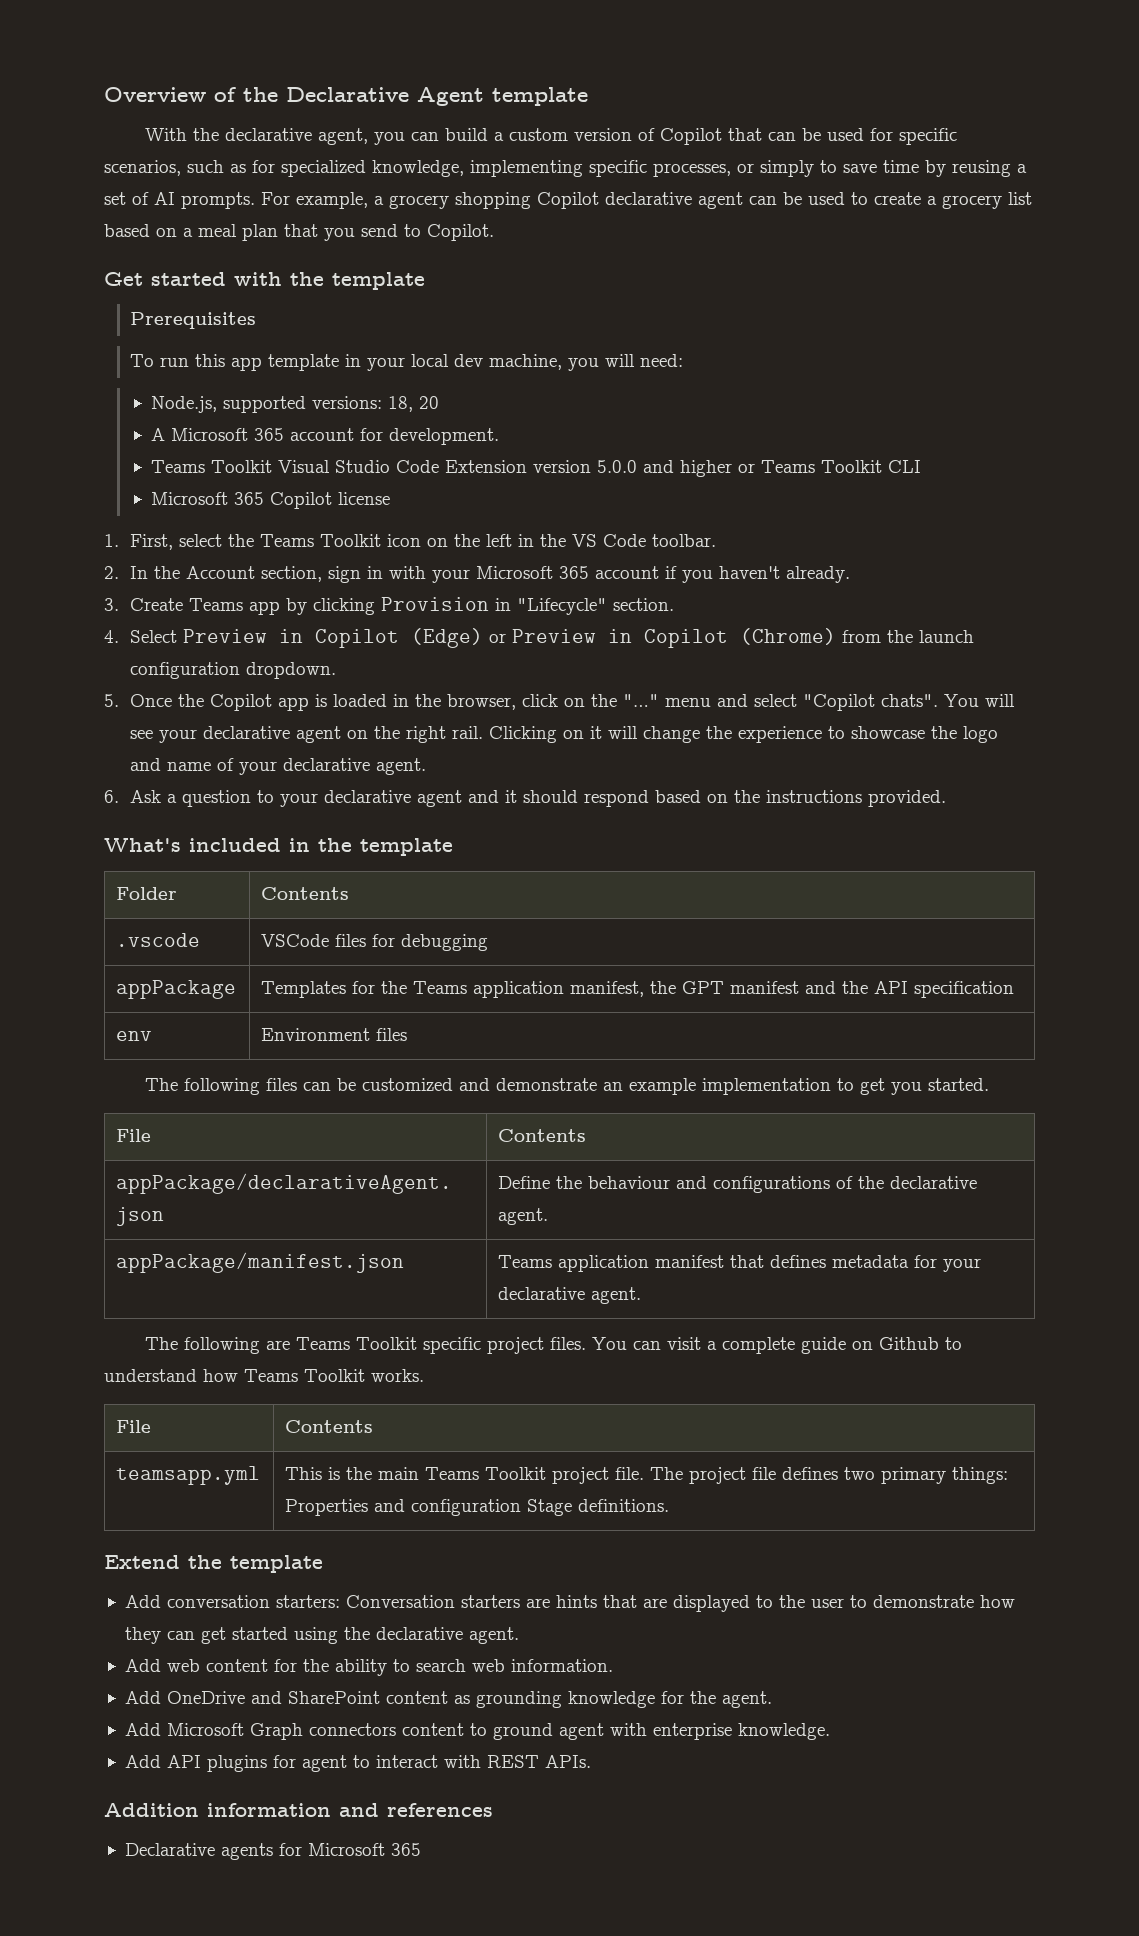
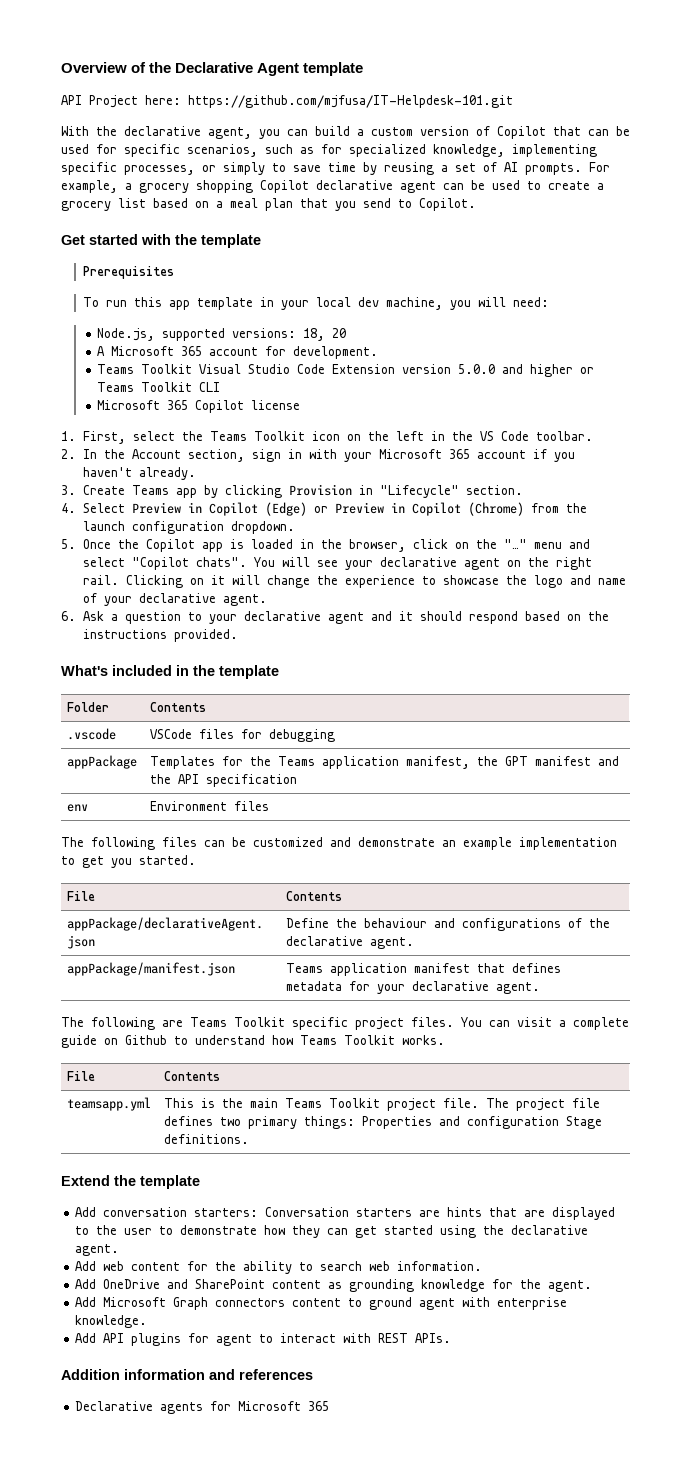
(588, 96) none -> [61,95,513,108] // API Project here: https://github.com/mjfusa/IT-Helpdesk-101.git

